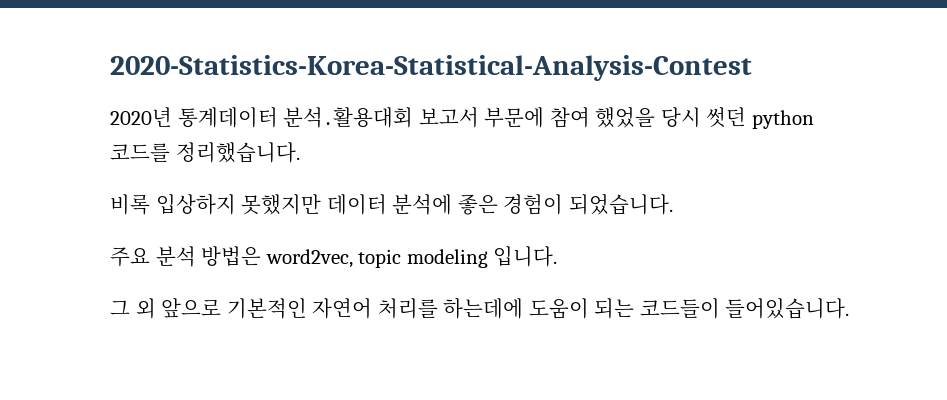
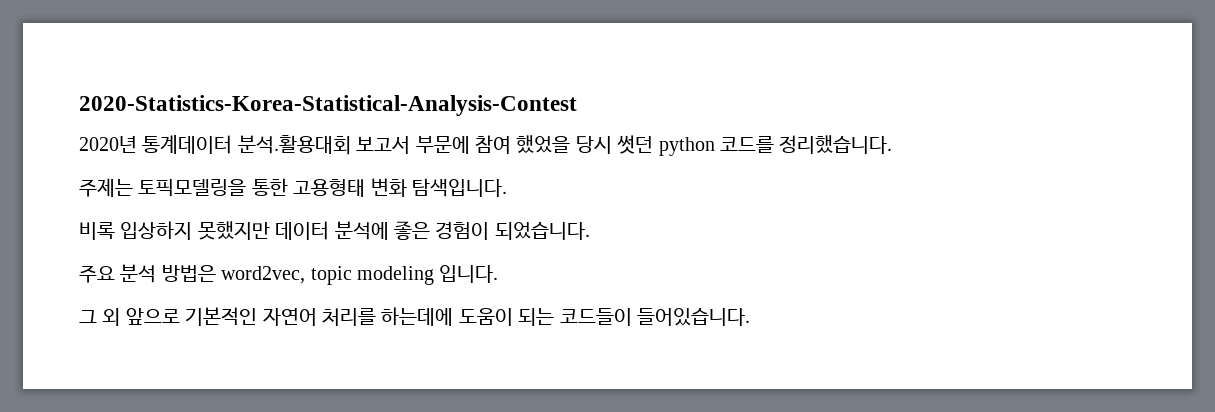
(300, 152) none -> [79,178,507,197] // 주제는 토픽모델링을 통한 고용형태 변화 탐색입니다.

